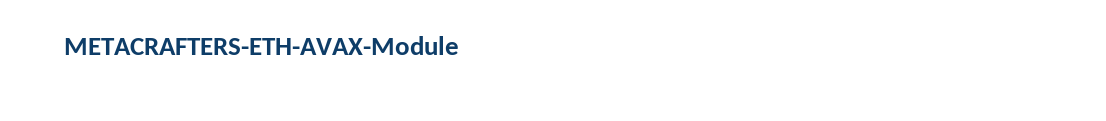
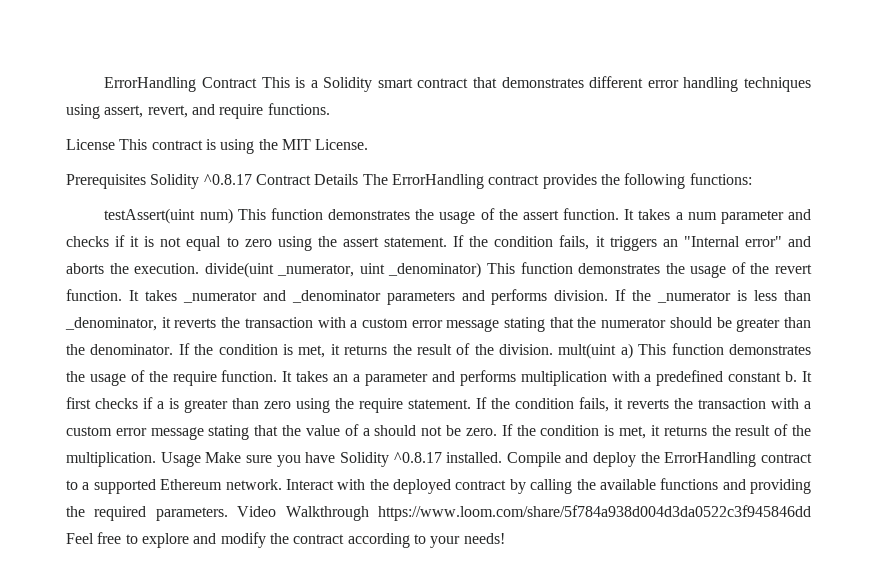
[64,36,459,55] METACRAFTERS-ETH-AVAX-Module -> [104,76,811,92] [66,103,330,119] [66,139,369,154] [66,173,752,189] [104,208,811,224] [66,235,811,251] [66,262,812,278] [66,289,812,305] [65,317,812,332] [66,343,812,359] [66,370,813,386] [66,397,811,413] [66,424,812,440] [66,452,812,467] [66,478,811,494] [66,505,811,521] [66,532,505,548] ErrorHandling Contract This is a Solidity smart contract that demonstrates different error handling techniques using assert, revert, and require functions. // License This contract is using the MIT License. // Prerequisites Solidity ^0.8.17 Contract Details The ErrorHandling contract provides the following functions: // testAssert(uint num) This function demonstrates the usage of the assert function. It takes a num parameter and checks if it is not equal to zero using the assert statement. If the condition fails, it triggers an "Internal error" and aborts the execution. divide(uint _numerator, uint _denominator) This function demonstrates the usage of the revert function. It takes _numerator and _denominator parameters and performs division. If the _numerator is less than _denominator, it reverts the transaction with a custom error message stating that the numerator should be greater than the denominator. If the condition is met, it returns the result of the division. mult(uint a) This function demonstrates the usage of the require function. It takes an a parameter and performs multiplication with a predefined constant b. It first checks if a is greater than zero using the require statement. If the condition fails, it reverts the transaction with a custom error message stating that the value of a should not be zero. If the condition is met, it returns the result of the multiplication. Usage Make sure you have Solidity ^0.8.17 installed. Compile and deploy the ErrorHandling contract to a supported Ethereum network. Interact with the deployed contract by calling the available functions and providing the required parameters. Video Walkthrough https://www.loom.com/share/5f784a938d004d3da0522c3f945846dd Feel free to explore and modify the contract according to your needs!

